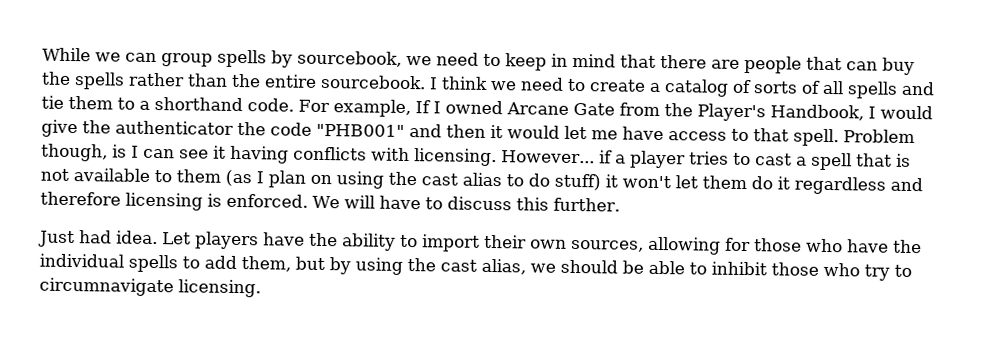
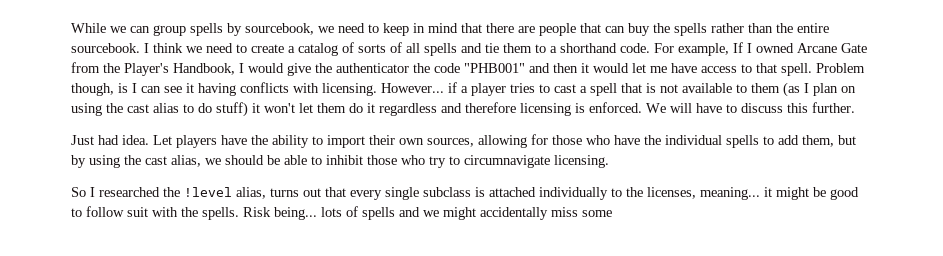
(261, 288) none -> [71,187,859,200] [71,206,612,220] // So I researched the !level alias, turns out that every single subclass is attached individually to the licenses, meaning... it might be good to follow suit with the spells. Risk being... lots of spells and we might accidentally miss some

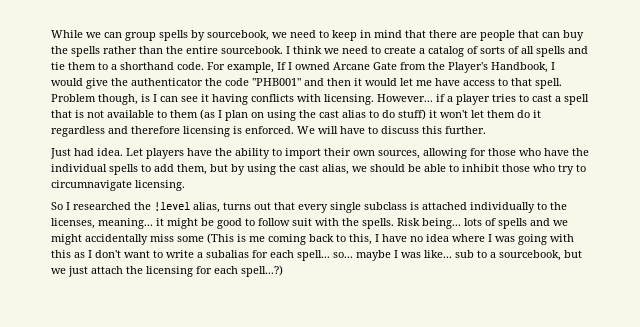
(612, 213) none -> [207,233,574,245] [51,250,582,261] [51,265,283,277] (This is me coming back to this, I have no idea where I was going with this as I don't want to write a subalias for each spell... so... maybe I was like... sub to a sourcebook, but we just attach the licensing for each spell...?)

